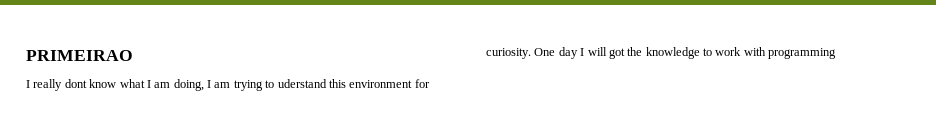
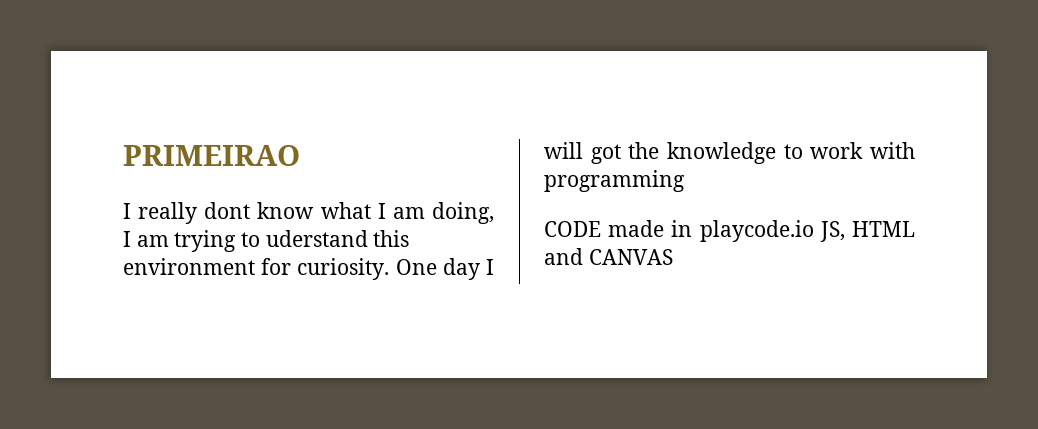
(837, 53) none -> [544,220,915,242] [544,248,673,265] // CODE made in playcode.io JS, HTML and CANVAS

